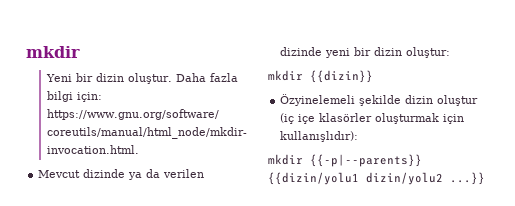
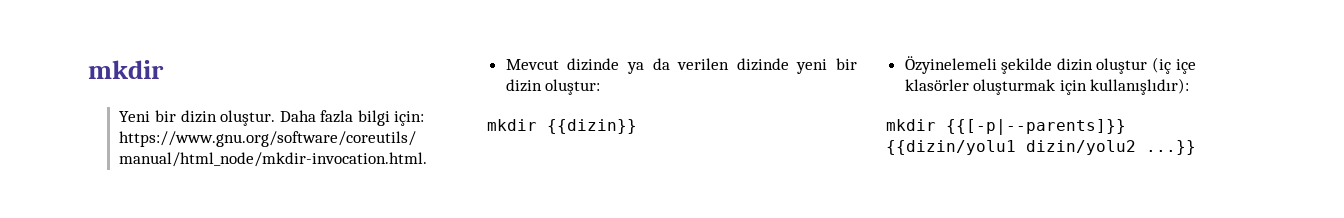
[310,154,422,167] {{-p|--parents}} -> [946,119,1126,135] {{[-p|--parents]}}

